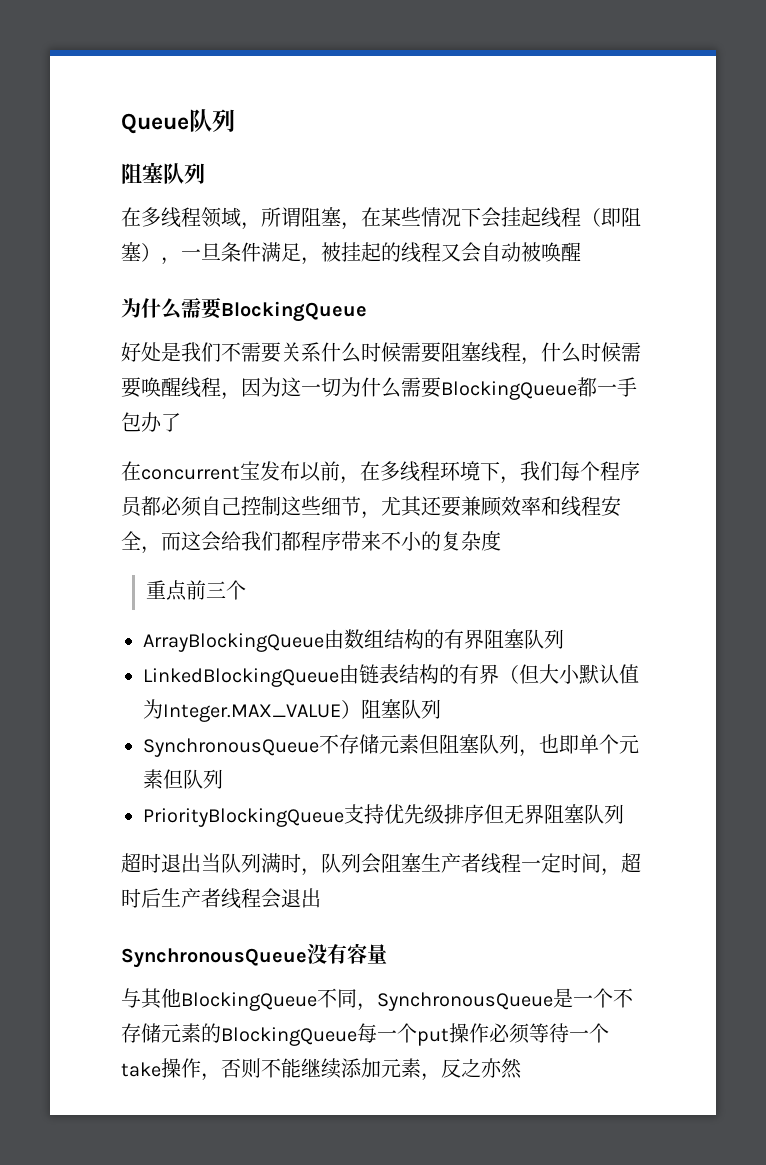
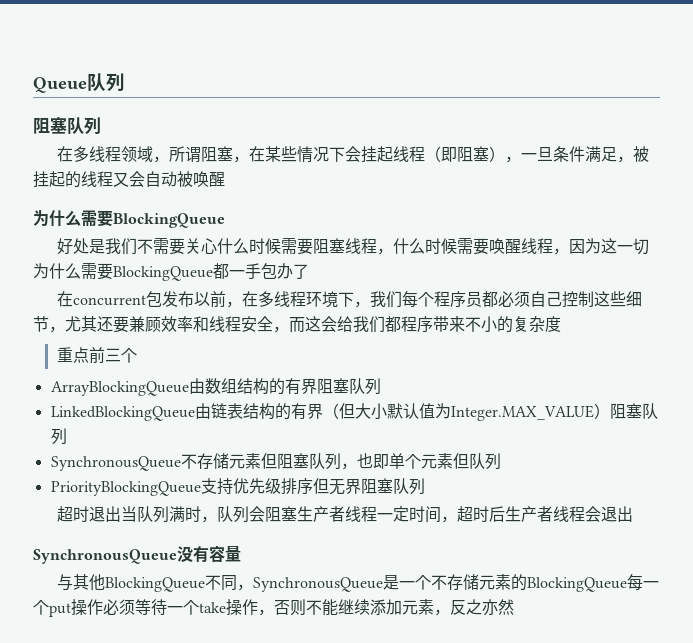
[301,342,321,362] 系 -> [201,238,218,254] 心
[240,461,260,480] 宝 -> [146,291,163,307] 包

